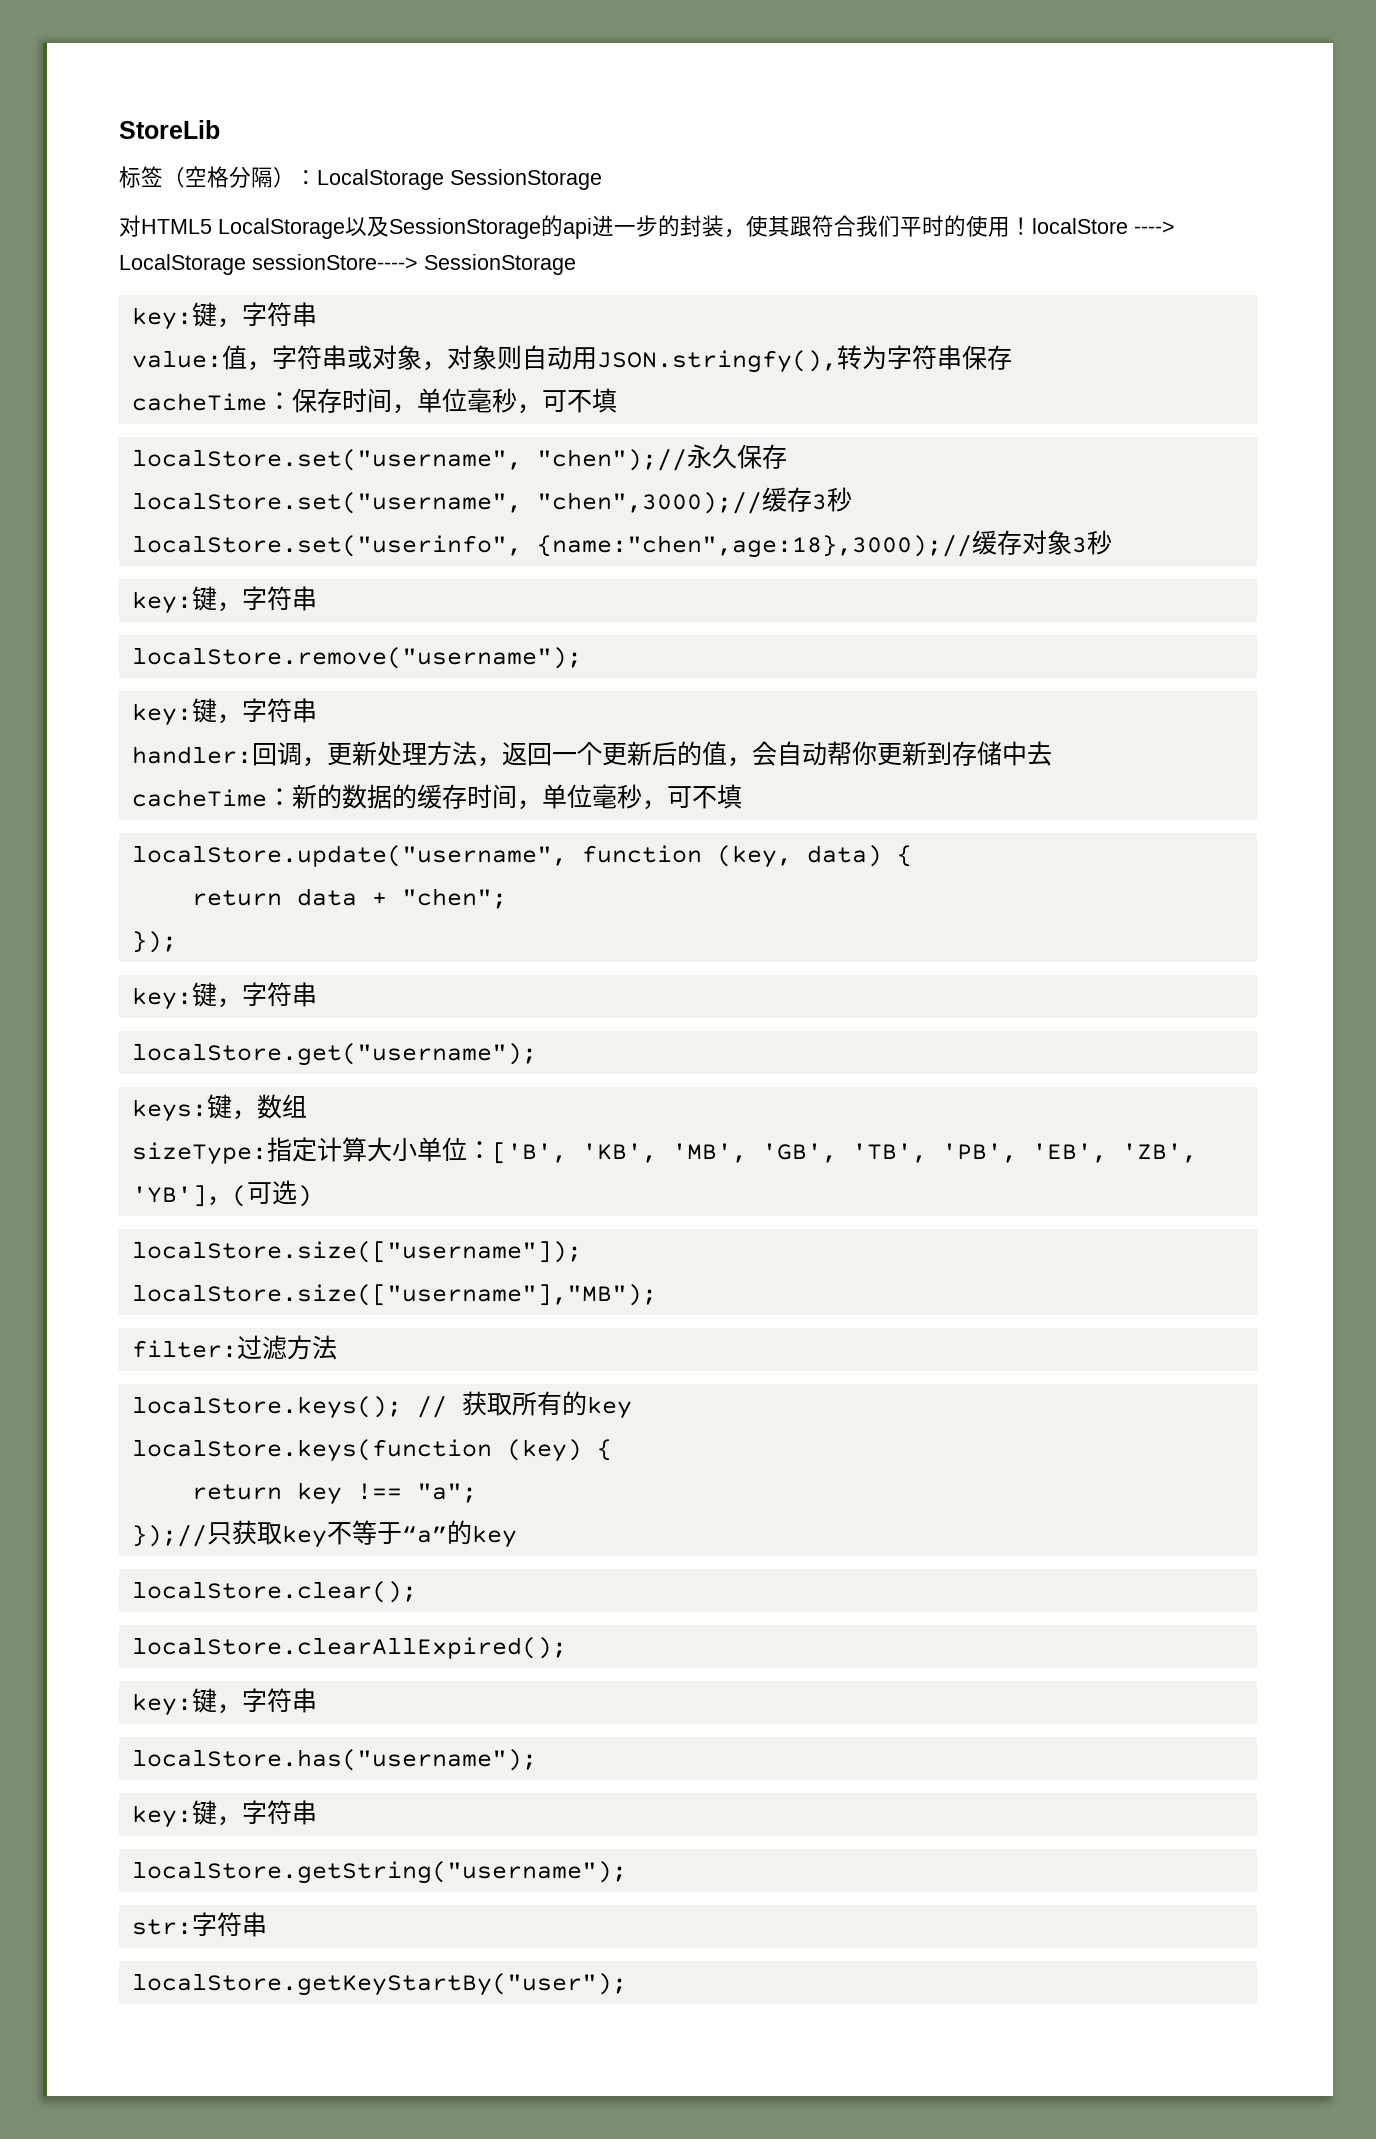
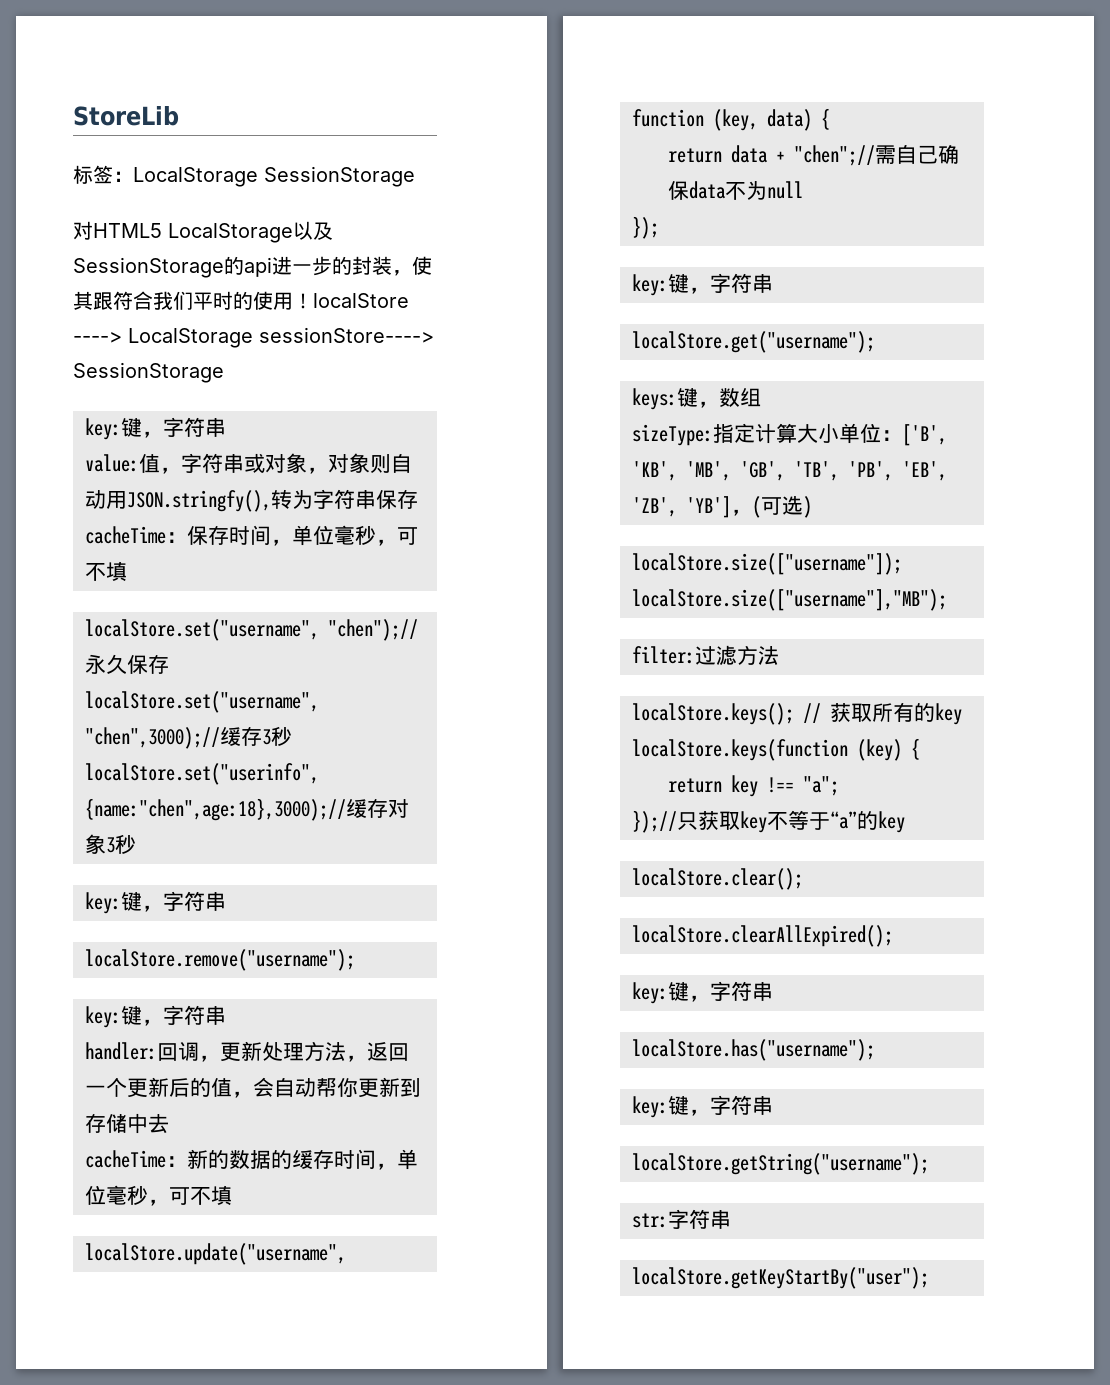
[163,166,295,188] （空格分隔） -> (113, 174) none
[401,888,507,909] "chen"; -> [794,144,959,166] [668,181,803,200] "chen";//需自己确保data不为null

